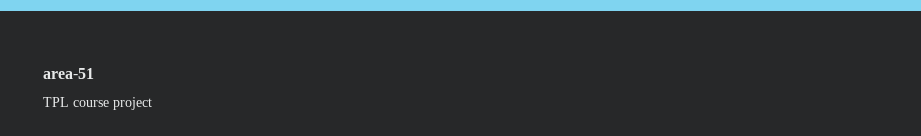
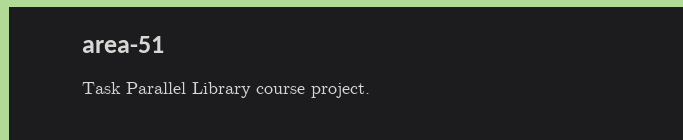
[43,97,152,110] TPL course project -> [82,82,370,98] Task Parallel Library course project.

